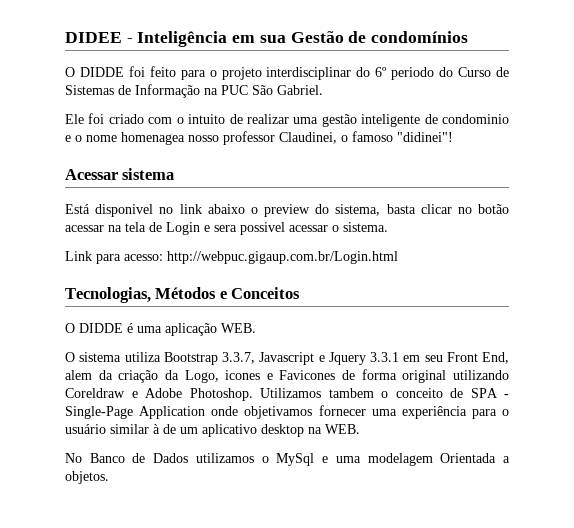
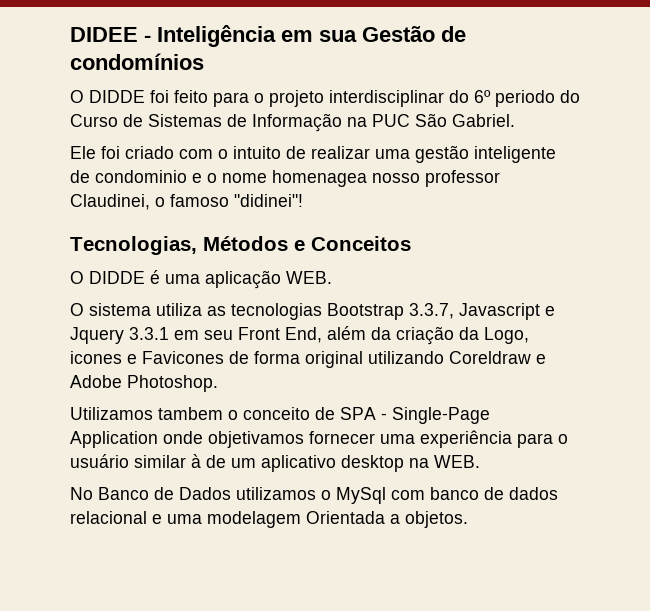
[65,168,175,180] [65,204,510,217] [65,222,388,235] [65,251,398,264] // Acessar sistema // Está disponivel no link abaixo o preview do sistema, basta clicar no botão acessar na tela de Login e sera possivel acessar o sistema. // Link para acesso: http://webpuc.gigaup.com.br/Login.html -> (303, 200) none
(161, 357) none -> [207,303,322,320] as tecnologias
[65,370,92,380] alem -> [327,326,366,340] além
(253, 394) none -> (218, 383) //
(315, 459) none -> [391,487,558,500] [70,511,147,524] com banco de dados relacional

